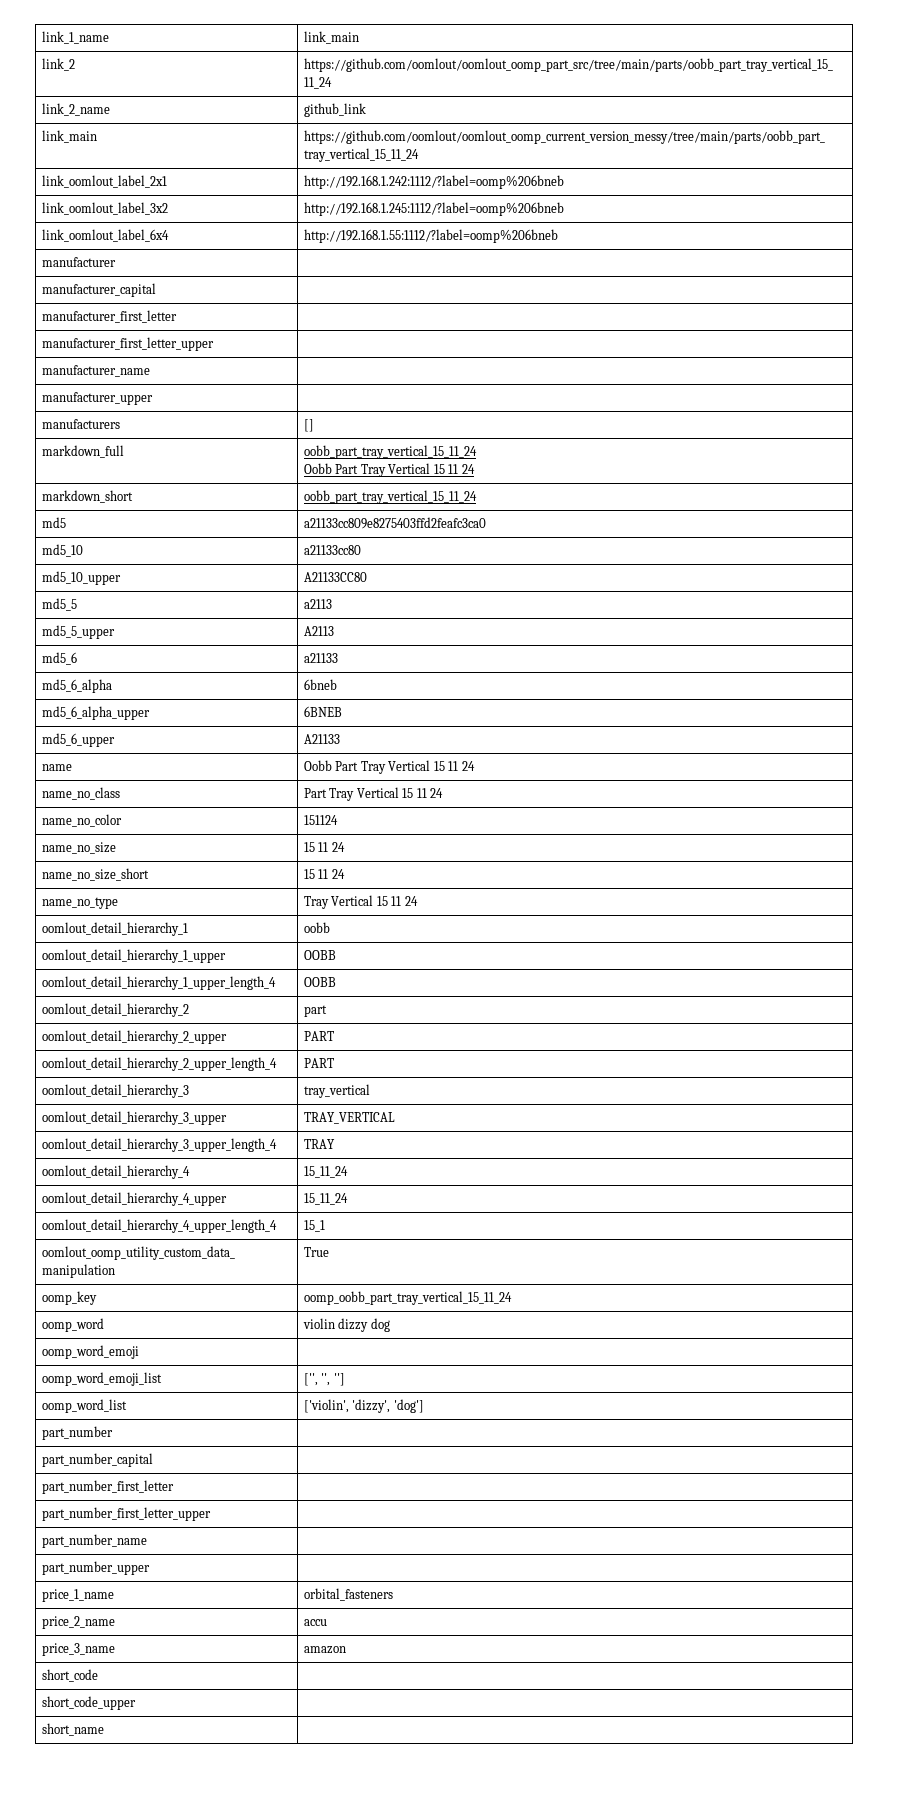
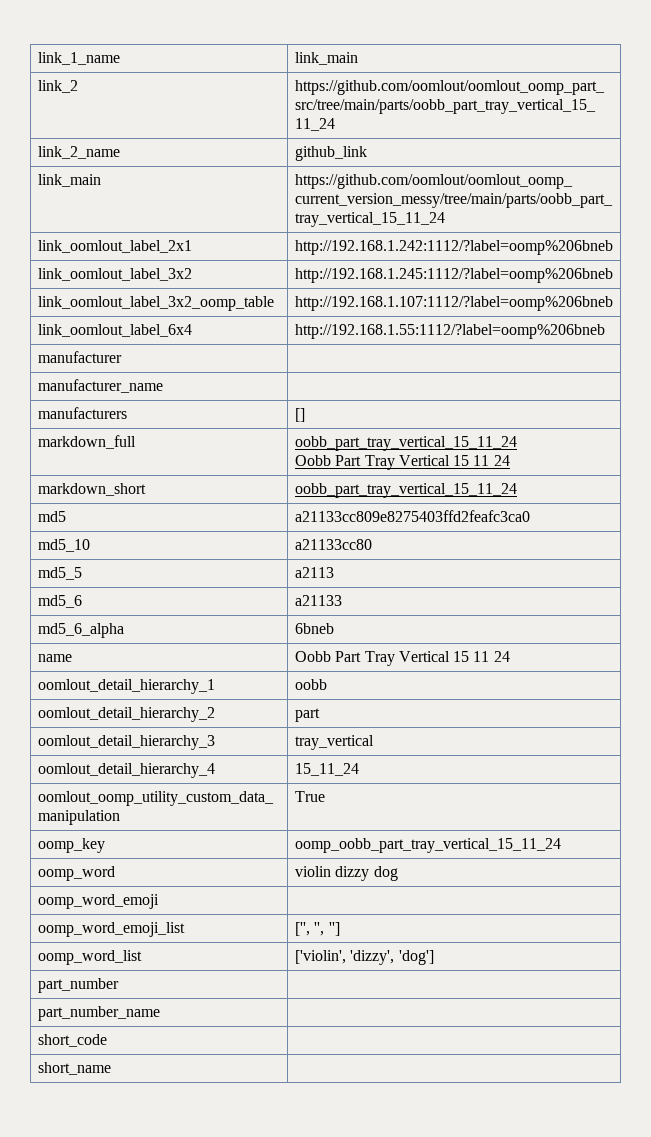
(564, 209) none -> [37,296,274,311] [294,296,613,311] // link_oomlout_label_3x2_oomp_table | http://192.168.1.107:1112/?label=oomp%206bneb
[41,283,156,297] [41,310,177,323] [41,337,214,351] // manufacturer_capital | // manufacturer_first_letter | // manufacturer_first_letter_upper | -> (122, 357) none
[41,392,153,405] // manufacturer_upper | -> (163, 386) none
[41,571,121,585] [303,572,367,582] // md5_10_upper | A21133CC80 -> (372, 544) none
[41,625,115,639] [303,626,334,636] // md5_5_upper | A2113 -> (334, 572) none
[41,706,150,720] [303,706,342,717] [41,733,115,747] [303,734,340,744] // md5_6_alpha_upper | 6BNEB // md5_6_upper | A21133 -> (334, 628) none
[41,787,120,800] [303,787,444,801] [41,814,122,827] [303,815,338,825] [41,842,116,854] [303,842,345,852] [41,868,149,881] [303,869,345,879] [41,897,118,909] [303,895,418,909] [41,922,188,936] [303,922,330,933] [41,949,226,963] [303,950,336,960] [41,976,276,990] [303,977,336,987] [41,1003,189,1017] [303,1005,327,1017] [41,1030,227,1044] [303,1031,334,1041] [41,1057,277,1071] [303,1058,334,1068] [41,1084,189,1098] [303,1084,370,1098] [41,1111,227,1125] [303,1112,395,1124] [41,1138,277,1152] [303,1139,335,1149] [41,1165,190,1179] [303,1166,348,1178] [41,1192,227,1206] [303,1193,348,1205] [41,1219,277,1233] [303,1220,325,1232] name_no_class | Part Tray Vertical 15 11 24 // name_no_color | 151124 // name_no_size | 15 11 24 // name_no_size_short | 15 11 24 // name_no_type | Tray Vertical 15 11 24 // oomlout_detail_hierarchy_1 | oobb // oomlout_detail_hierarchy_1_upper | OOBB // oomlout_detail_hierarchy_1_upper_length_4 | OOBB // oomlout_detail_hierarchy_2 | part // oomlout_detail_hierarchy_2_upper | PART // oomlout_detail_hierarchy_2_upper_length_4 | PART // oomlout_detail_hierarchy_3 | tray_vertical // oomlout_detail_hierarchy_3_upper | TRAY_VERTICAL // oomlout_detail_hierarchy_3_upper_length_4 | TRAY // oomlout_detail_hierarchy_4 | 15_11_24 // oomlout_detail_hierarchy_4_upper | 15_11_24 // oomlout_detail_hierarchy_4_upper_length_4 | 15_1 -> [37,679,215,694] [294,679,327,690] [37,707,215,722] [294,708,320,722] [37,735,215,750] [294,735,374,750] [37,763,215,778] [294,763,359,776] oomlout_detail_hierarchy_1 | oobb // oomlout_detail_hierarchy_2 | part // oomlout_detail_hierarchy_3 | tray_vertical // oomlout_detail_hierarchy_4 | 15_11_24
[41,1453,153,1467] [41,1480,174,1494] [41,1507,211,1521] [41,1534,147,1548] [41,1561,150,1575] [41,1589,114,1602] [303,1588,393,1601] [41,1616,115,1629] [303,1619,327,1626] [41,1643,115,1656] [303,1646,346,1654] part_number_capital | // part_number_first_letter | // part_number_first_letter_upper | // part_number_name | // part_number_upper | // price_1_name | orbital_fasteners // price_2_name | accu // price_3_name | amazon -> [37,1006,160,1021] part_number_name |
[41,1696,136,1710] // short_code_upper | -> (107, 1040) none

